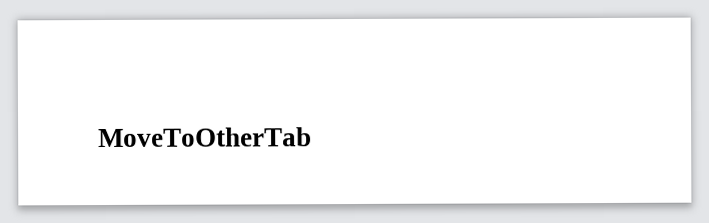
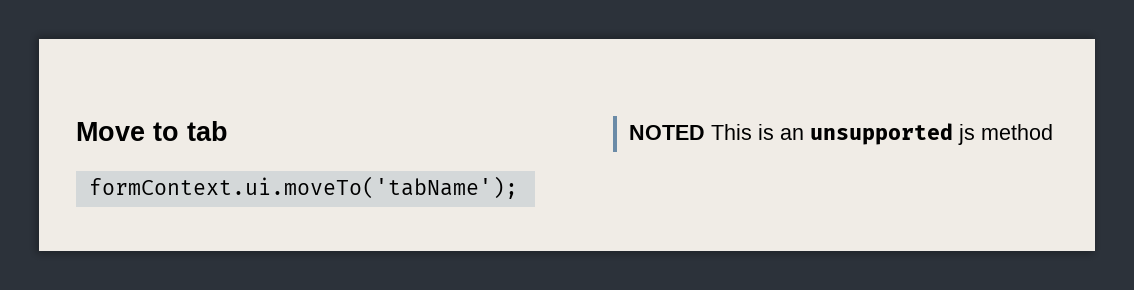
[98,127,312,148] MoveToOtherTab -> [76,121,228,141] [88,176,518,199] [628,123,1053,145] Move to tab // formContext.ui.moveTo('tabName'); // NOTED This is an unsupported js method

